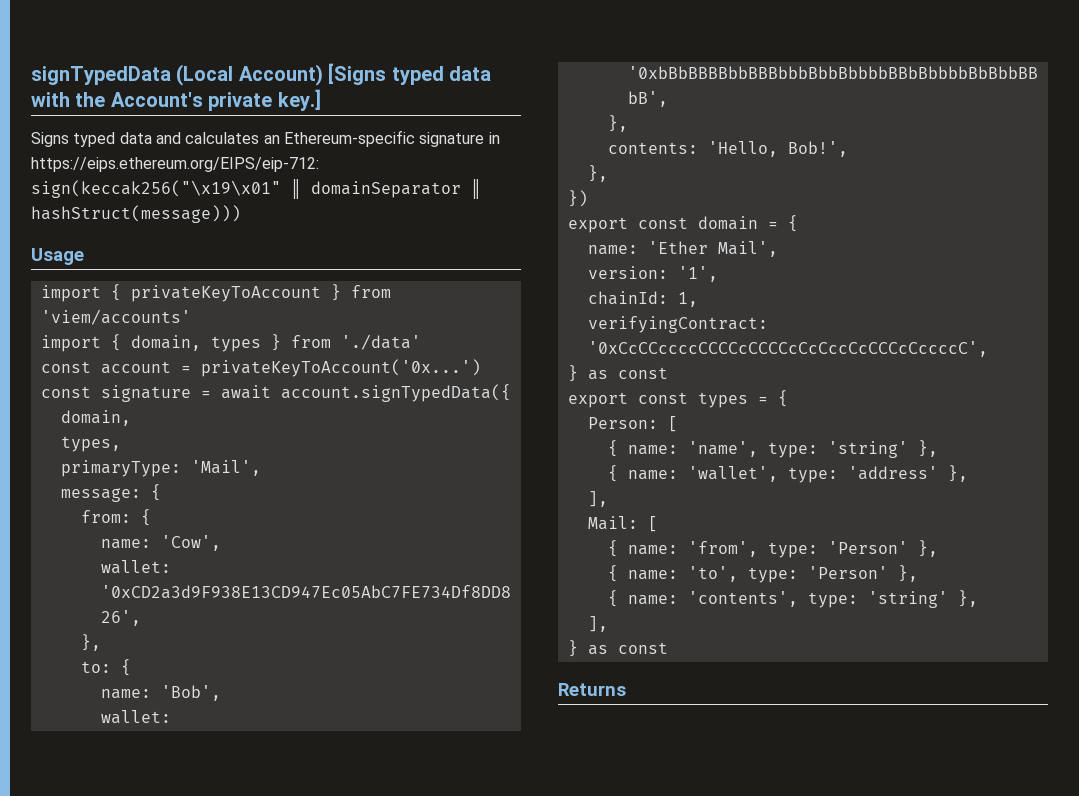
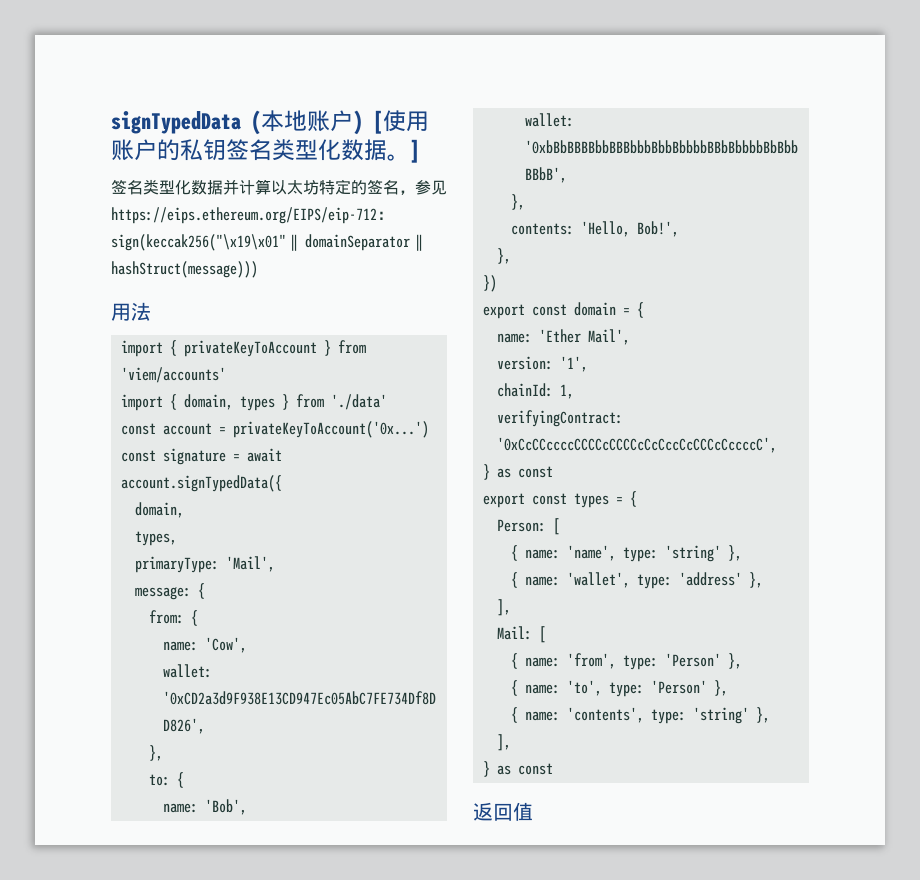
[176,63,491,86] [31,89,321,111] [31,130,500,147] [31,157,319,172] (Local Account) [Signs typed data with the Account's private key.] // Signs typed data and calculates an Ethereum-specific signature in https://eips.ethereum.org/EIPS/eip-712: -> [251,110,429,135] [111,139,420,163] [111,179,447,195] [111,207,393,224] (本地账户) [使用账户的私钥签名类型化数据。] // 签名类型化数据并计算以太坊特定的签名，参见https://eips.ethereum.org/EIPS/eip-712：
[31,248,84,265] Usage -> [111,302,151,321] 用法
[558,683,626,696] Returns -> [473,802,533,821] 返回值

